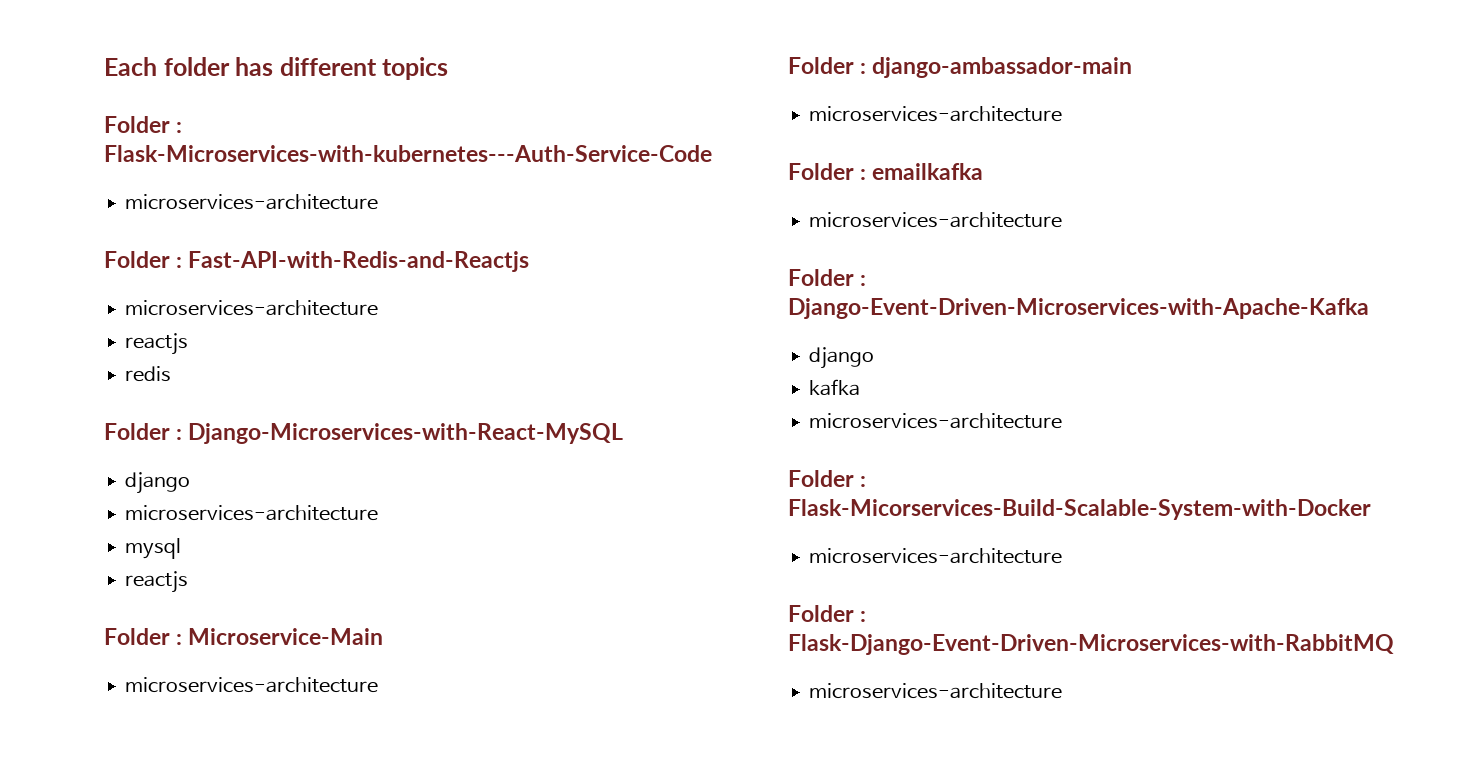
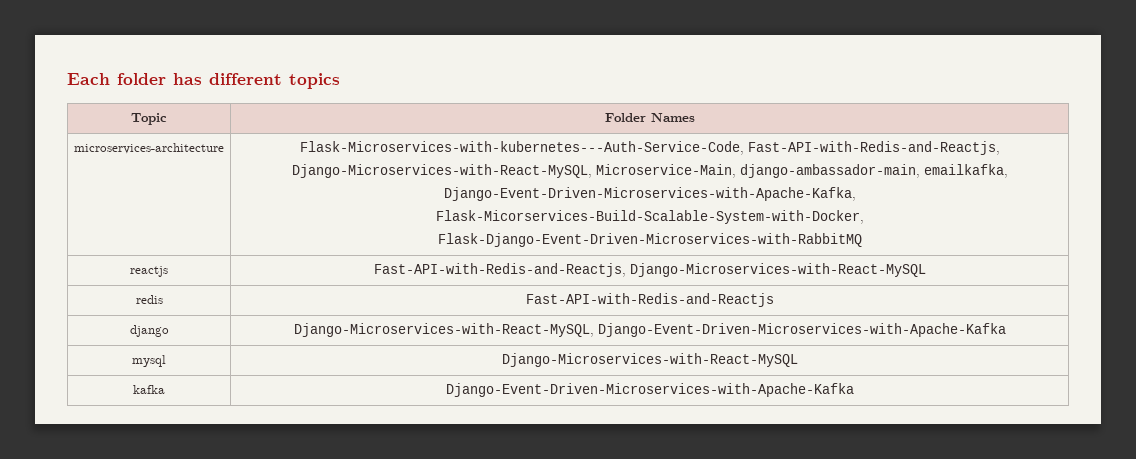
[104,116,183,133] [104,145,712,162] [125,194,379,210] [104,251,530,272] [125,300,379,316] [125,333,189,355] [125,366,172,382] [104,423,624,444] [125,472,191,494] [125,505,379,521] [125,538,182,559] [125,571,189,593] [104,628,384,645] [125,677,379,693] [788,57,1133,78] [809,106,1063,122] [788,163,984,180] [809,212,1063,228] [788,269,867,286] [788,298,1369,319] [809,347,875,369] [809,379,861,396] [809,413,1063,429] [788,470,867,487] [788,499,1371,520] [809,548,1063,564] [788,605,867,622] [788,634,1394,655] [809,683,1063,699] // Folder : Flask-Microservices-with-kubernetes---Auth-Service-Code // microservices-architecture // Folder : Fast-API-with-Redis-and-Reactjs // microservices-architecture // reactjs // redis // Folder : Django-Microservices-with-React-MySQL // django // microservices-architecture // mysql // reactjs // Folder : Microservice-Main // microservices-architecture // Folder : django-ambassador-main // microservices-architecture // Folder : emailkafka // microservices-architecture // Folder : Django-Event-Driven-Microservices-with-Apache-Kafka // django // kafka // microservices-architecture // Folder : Flask-Micorservices-Build-Scalable-System-with-Docker // microservices-architecture // Folder : Flask-Django-Event-Driven-Microservices-with-RabbitMQ // microservices-architecture -> [131,113,167,125] [604,113,695,122] [74,143,224,154] [299,141,1000,155] [291,164,1008,178] [443,187,856,201] [435,210,864,224] [437,233,862,247] [130,266,168,277] [373,263,926,277] [135,295,163,304] [525,293,774,307] [129,325,169,337] [293,323,1006,337] [132,355,166,367] [501,353,798,367] [133,385,165,394] [445,383,854,397] // Topic | Folder Names // microservices-architecture | Flask-Microservices-with-kubernetes---Auth-Service-Code, Fast-API-with-Redis-and-Reactjs, Django-Microservices-with-React-MySQL, Microservice-Main, django-ambassador-main, emailkafka, Django-Event-Driven-Microservices-with-Apache-Kafka, Flask-Micorservices-Build-Scalable-System-with-Docker, Flask-Django-Event-Driven-Microservices-with-RabbitMQ // reactjs | Fast-API-with-Redis-and-Reactjs, Django-Microservices-with-React-MySQL // redis | Fast-API-with-Redis-and-Reactjs // django | Django-Microservices-with-React-MySQL, Django-Event-Driven-Microservices-with-Apache-Kafka // mysql | Django-Microservices-with-React-MySQL // kafka | Django-Event-Driven-Microservices-with-Apache-Kafka

